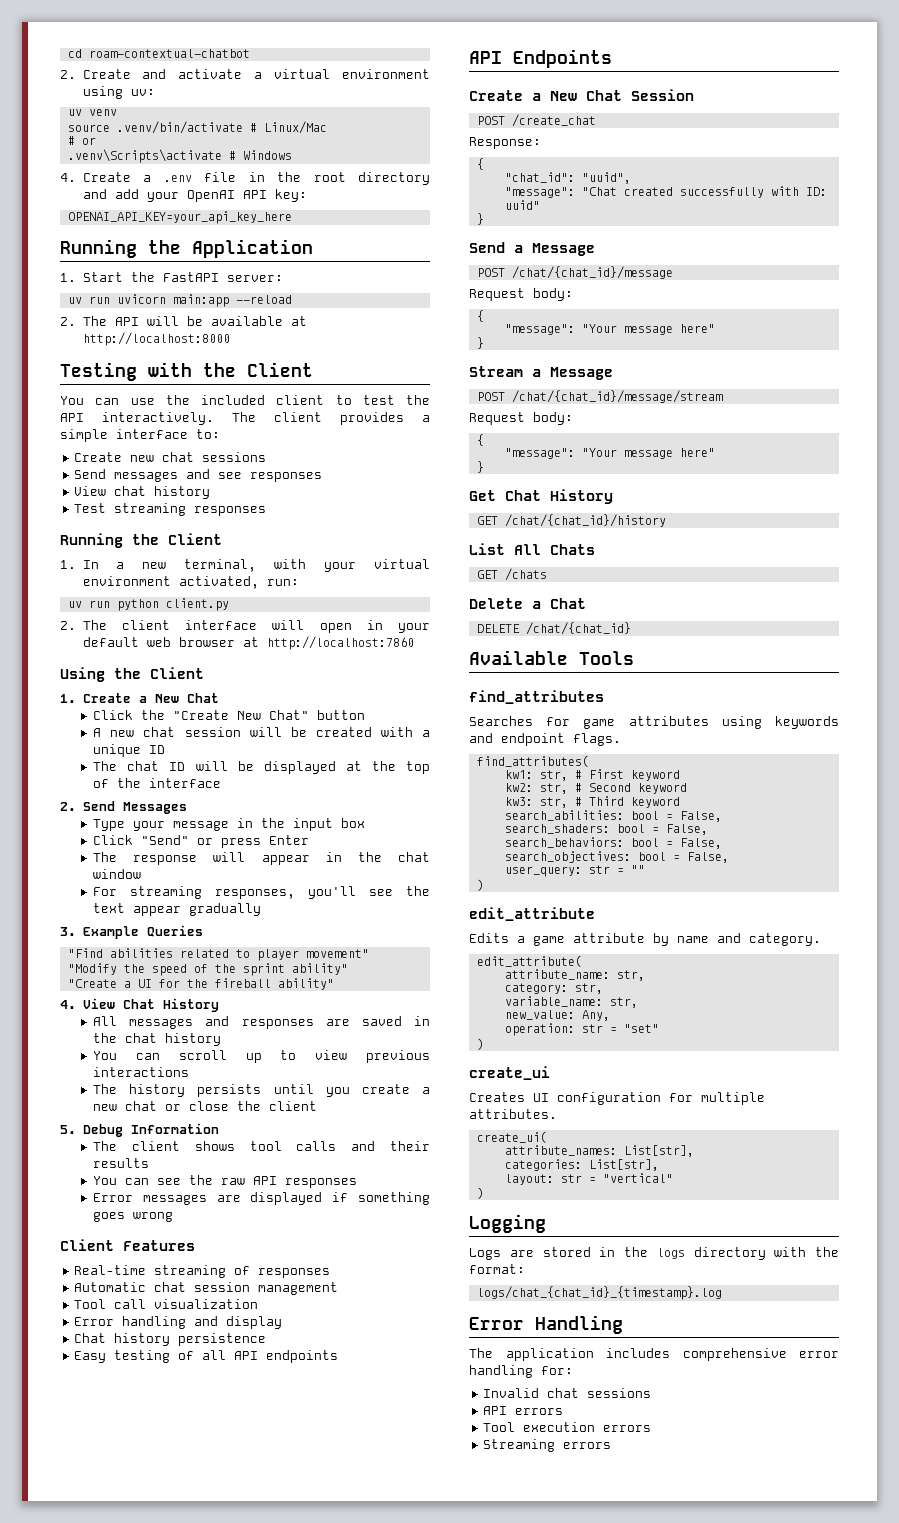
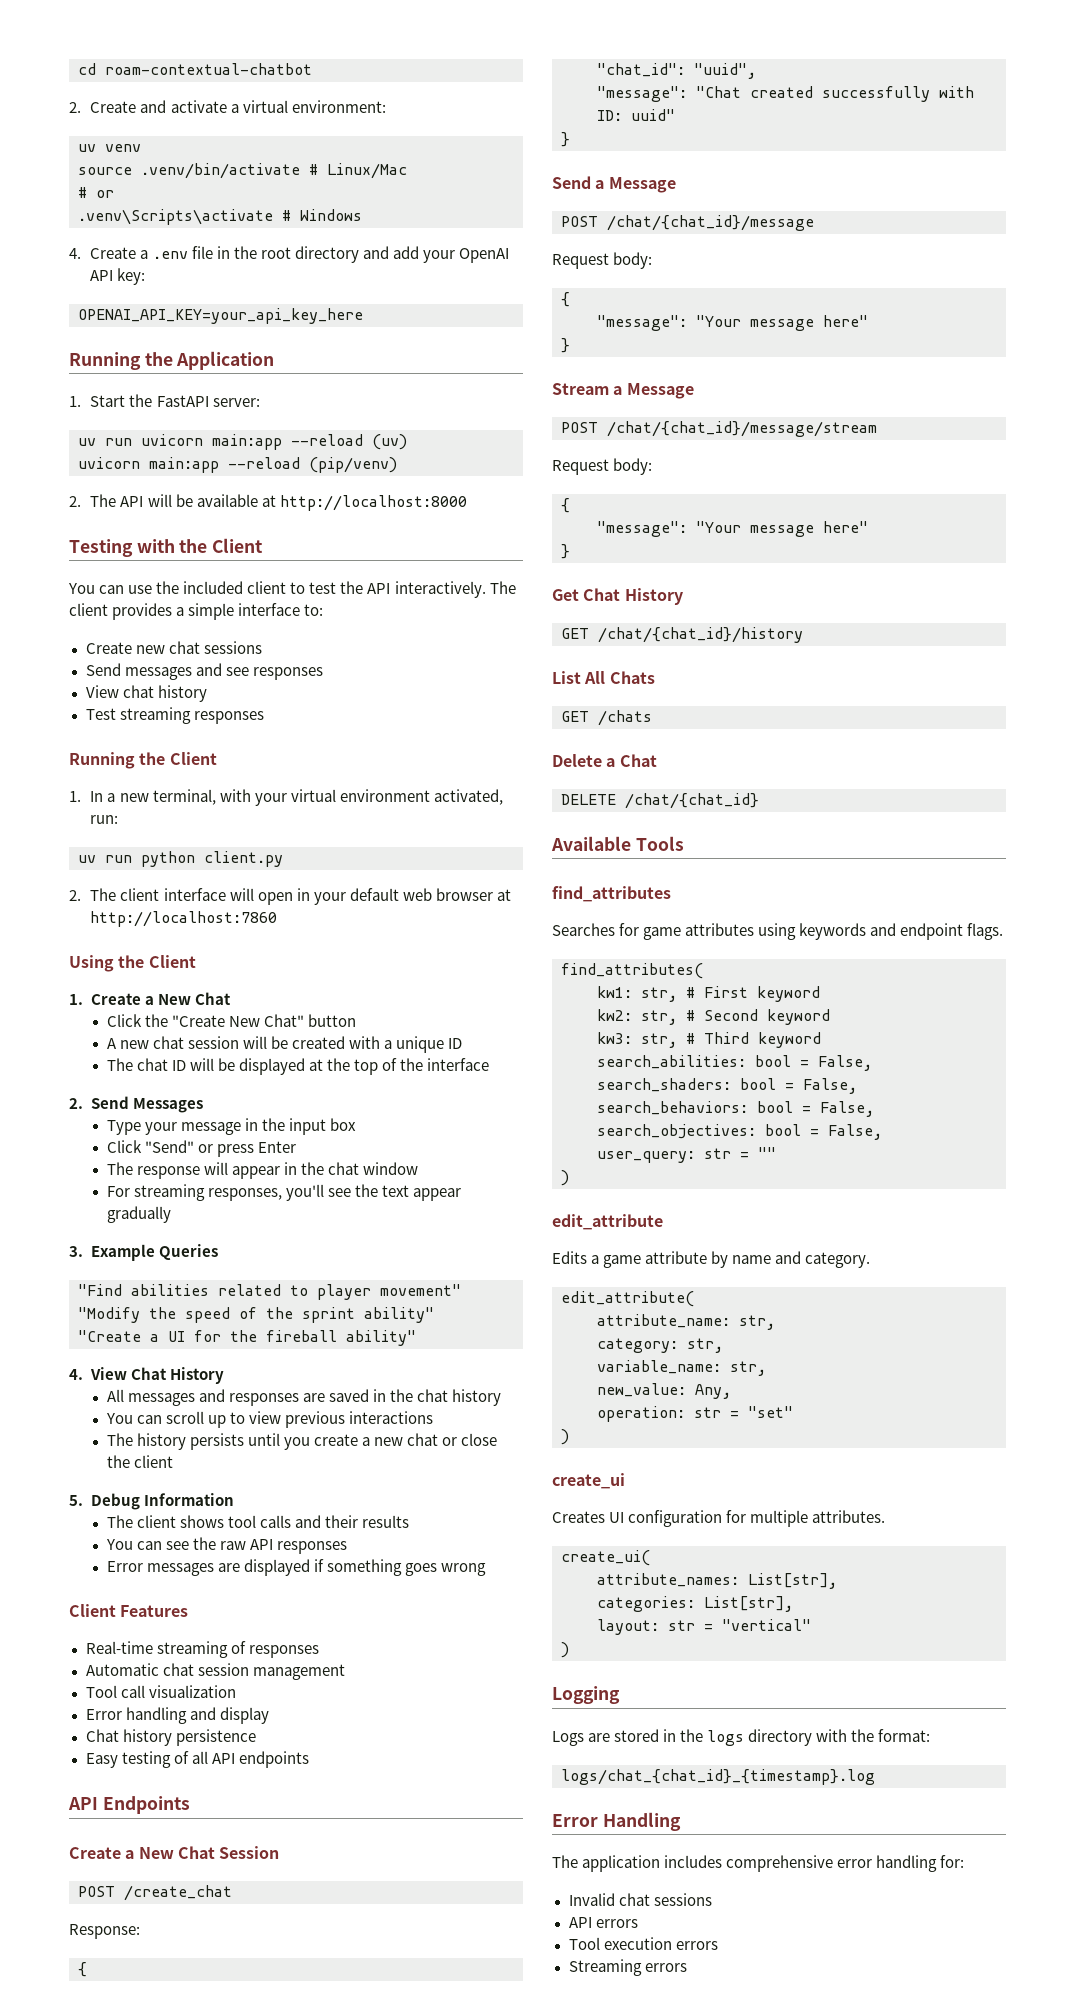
[342,69,430,79] [82,86,155,99] environment using uv: -> [291,100,386,113] environment:
(292, 299) none -> [372,434,407,450] [78,457,397,473] (uv) // uvicorn main:app --reload (pip/venv)

